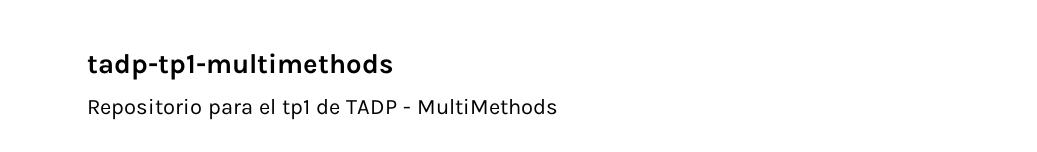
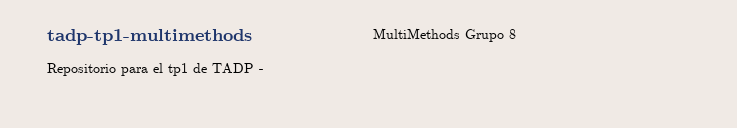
(558, 106) none -> [465,29,516,42] Grupo 8

